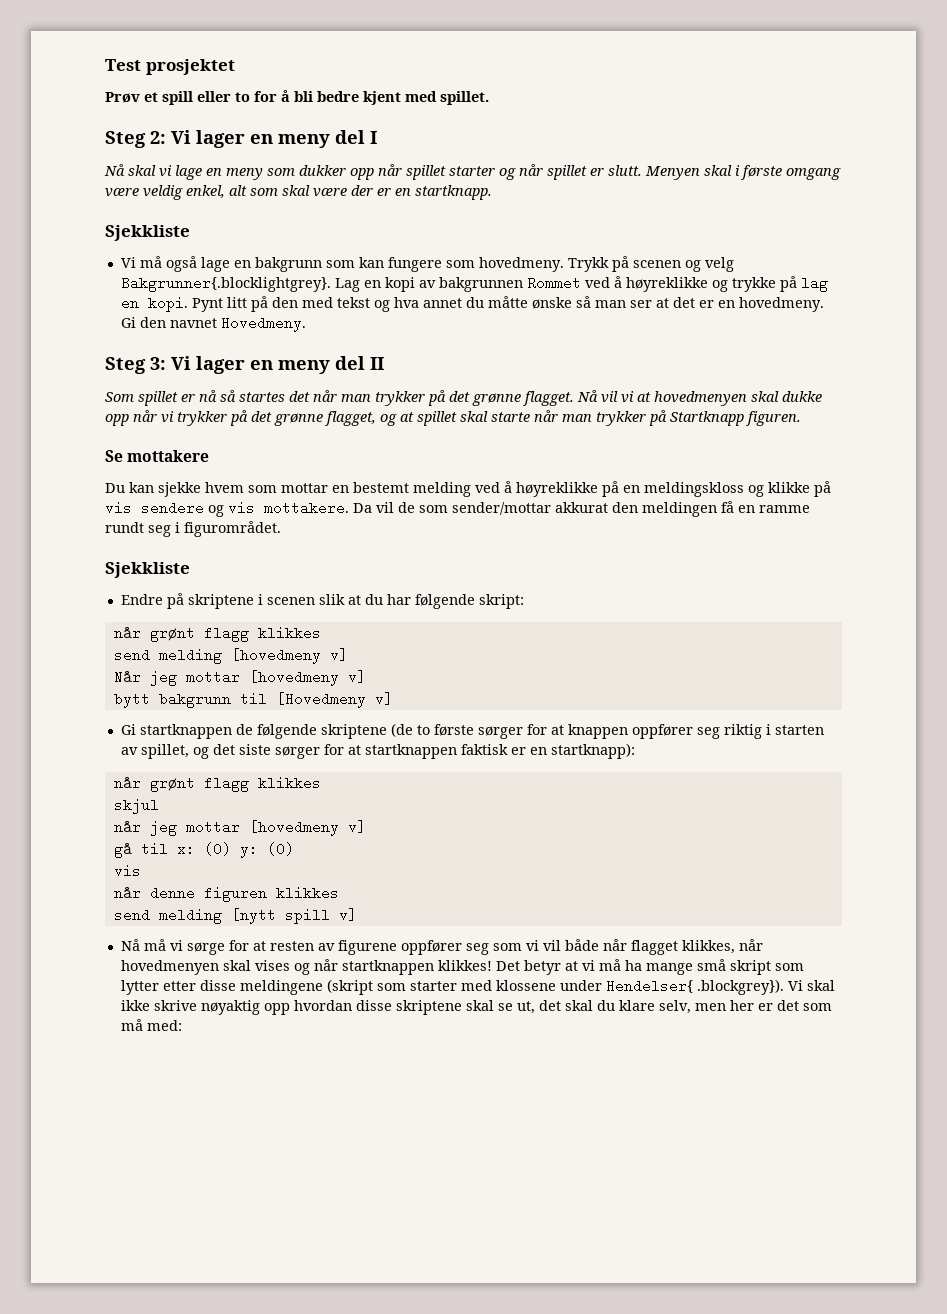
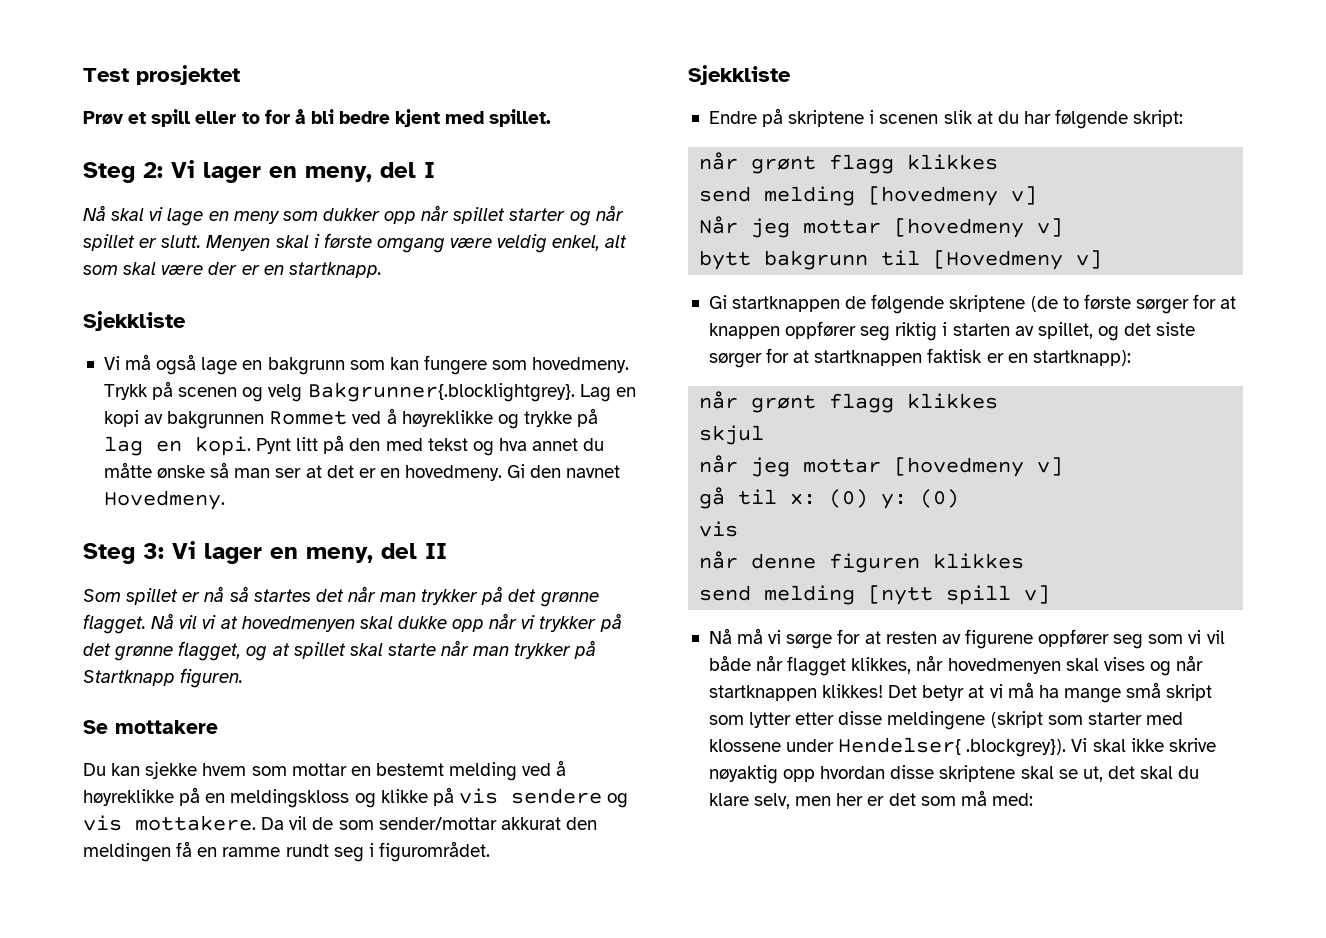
[278,134,330,148] meny -> [305,166,372,182] meny,
[278,360,330,374] meny -> [306,547,373,563] meny,

